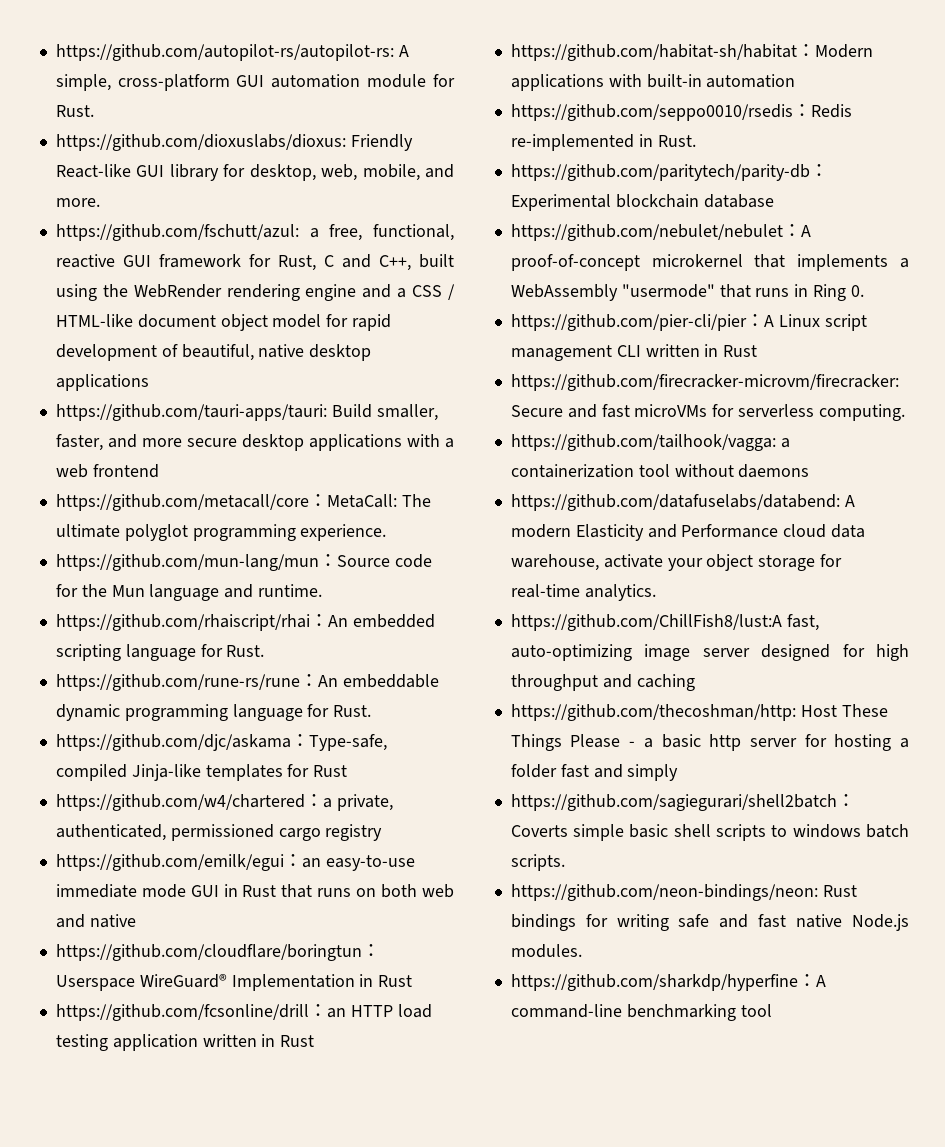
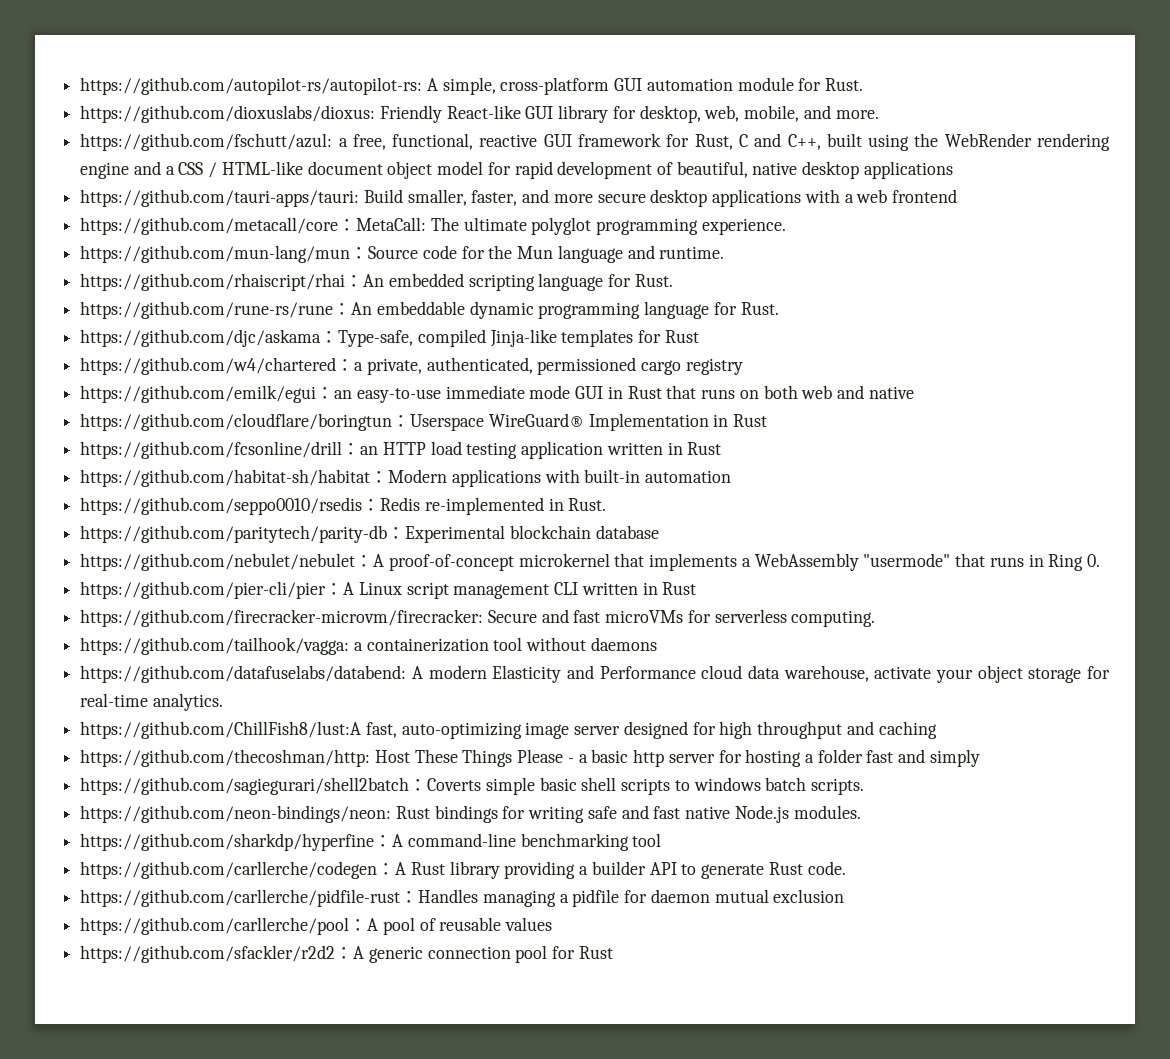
(772, 1010) none -> [80,861,846,879] [80,889,845,907] [80,917,553,935] [80,945,613,963] // https://github.com/carllerche/codegen：A Rust library providing a builder API to generate Rust code. // https://github.com/carllerche/pidfile-rust：Handles managing a pidfile for daemon mutual exclusion // https://github.com/carllerche/pool：A pool of reusable values // https://github.com/sfackler/r2d2：A generic connection pool for Rust

